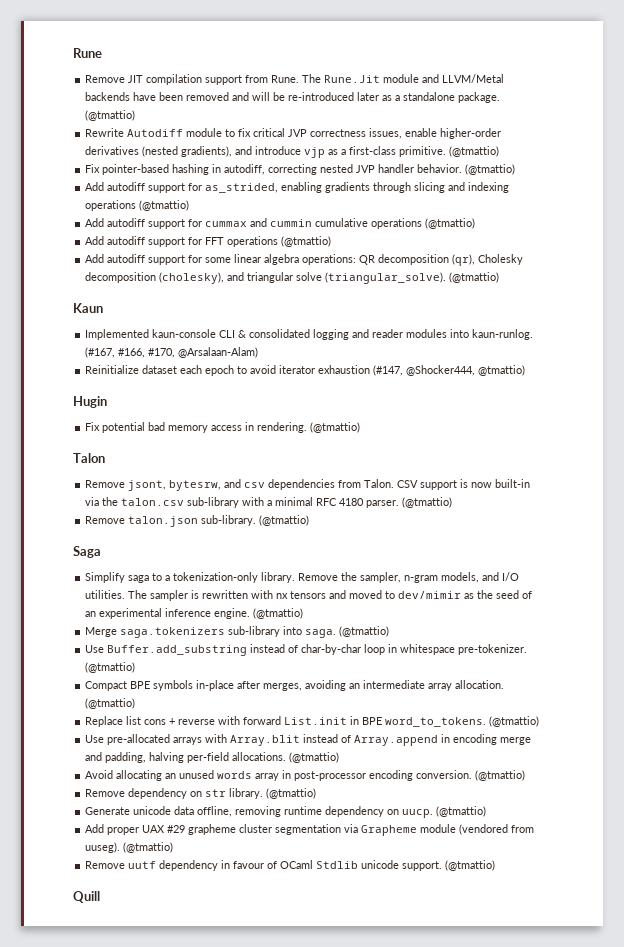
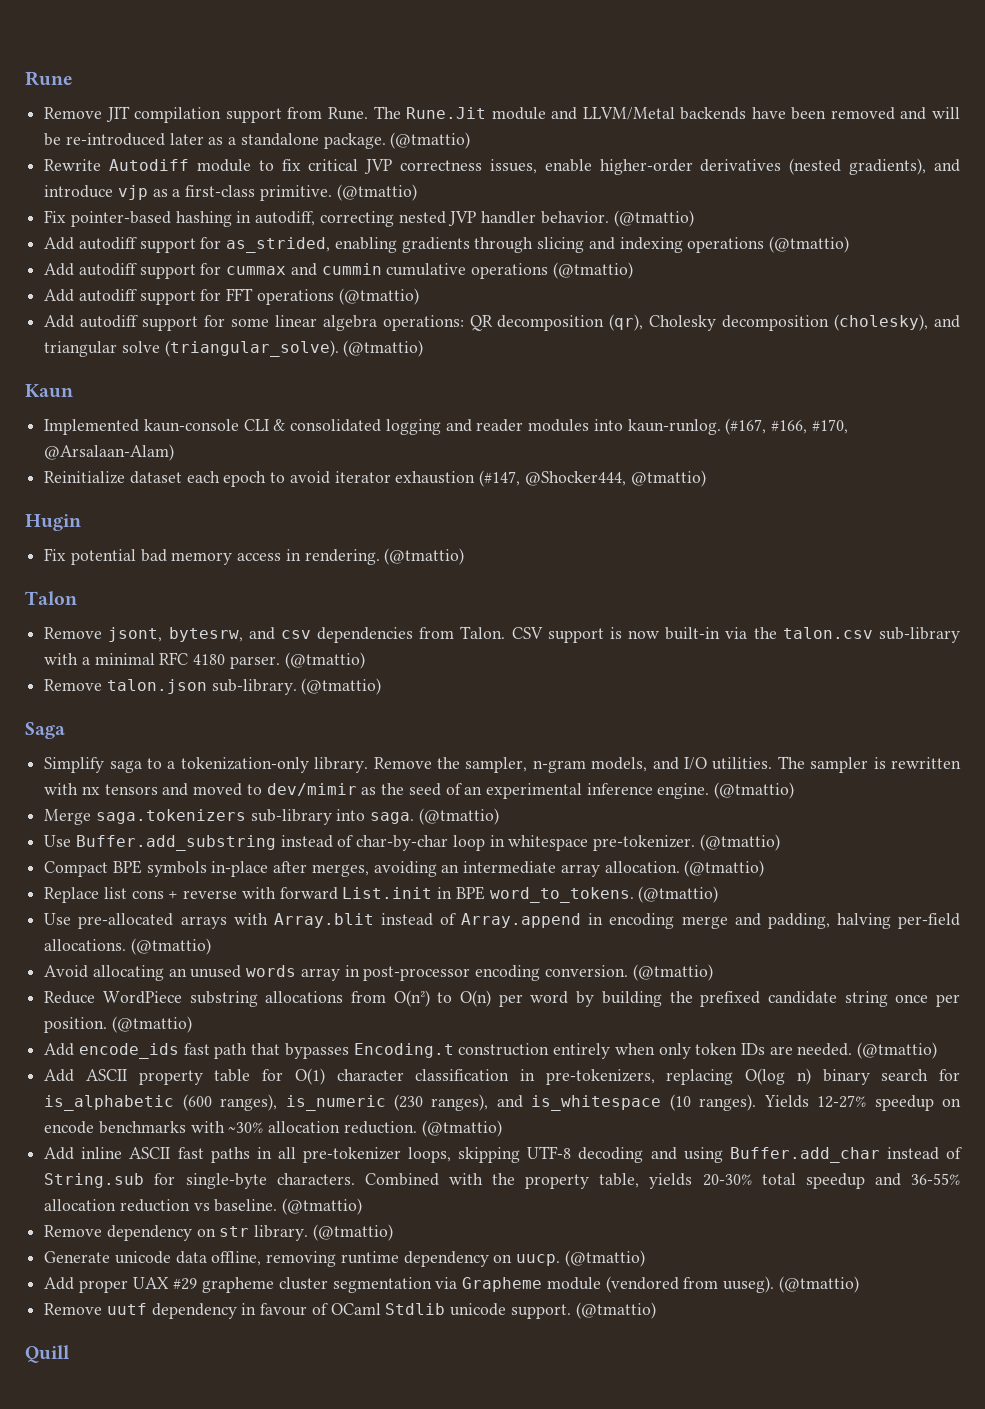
(526, 775) none -> [44,990,961,1007] [44,1016,192,1033] [44,1042,938,1059] [44,1068,961,1085] [44,1094,962,1111] [44,1120,502,1137] [44,1146,962,1163] [44,1173,960,1189] [44,1198,363,1215] // Reduce WordPiece substring allocations from O(n²) to O(n) per word by building the prefixed candidate string once per position. (@tmattio) // Add encode_ids fast path that bypasses Encoding.t construction entirely when only token IDs are needed. (@tmattio) // Add ASCII property table for O(1) character classification in pre-tokenizers, replacing O(log n) binary search for is_alphabetic (600 ranges), is_numeric (230 ranges), and is_whitespace (10 ranges). Yields 12-27% speedup on encode benchmarks with ~30% allocation reduction. (@tmattio) // Add inline ASCII fast paths in all pre-tokenizer loops, skipping UTF-8 decoding and using Buffer.add_char instead of String.sub for single-byte characters. Combined with the property table, yields 20-30% total speedup and 36-55% allocation reduction vs baseline. (@tmattio)

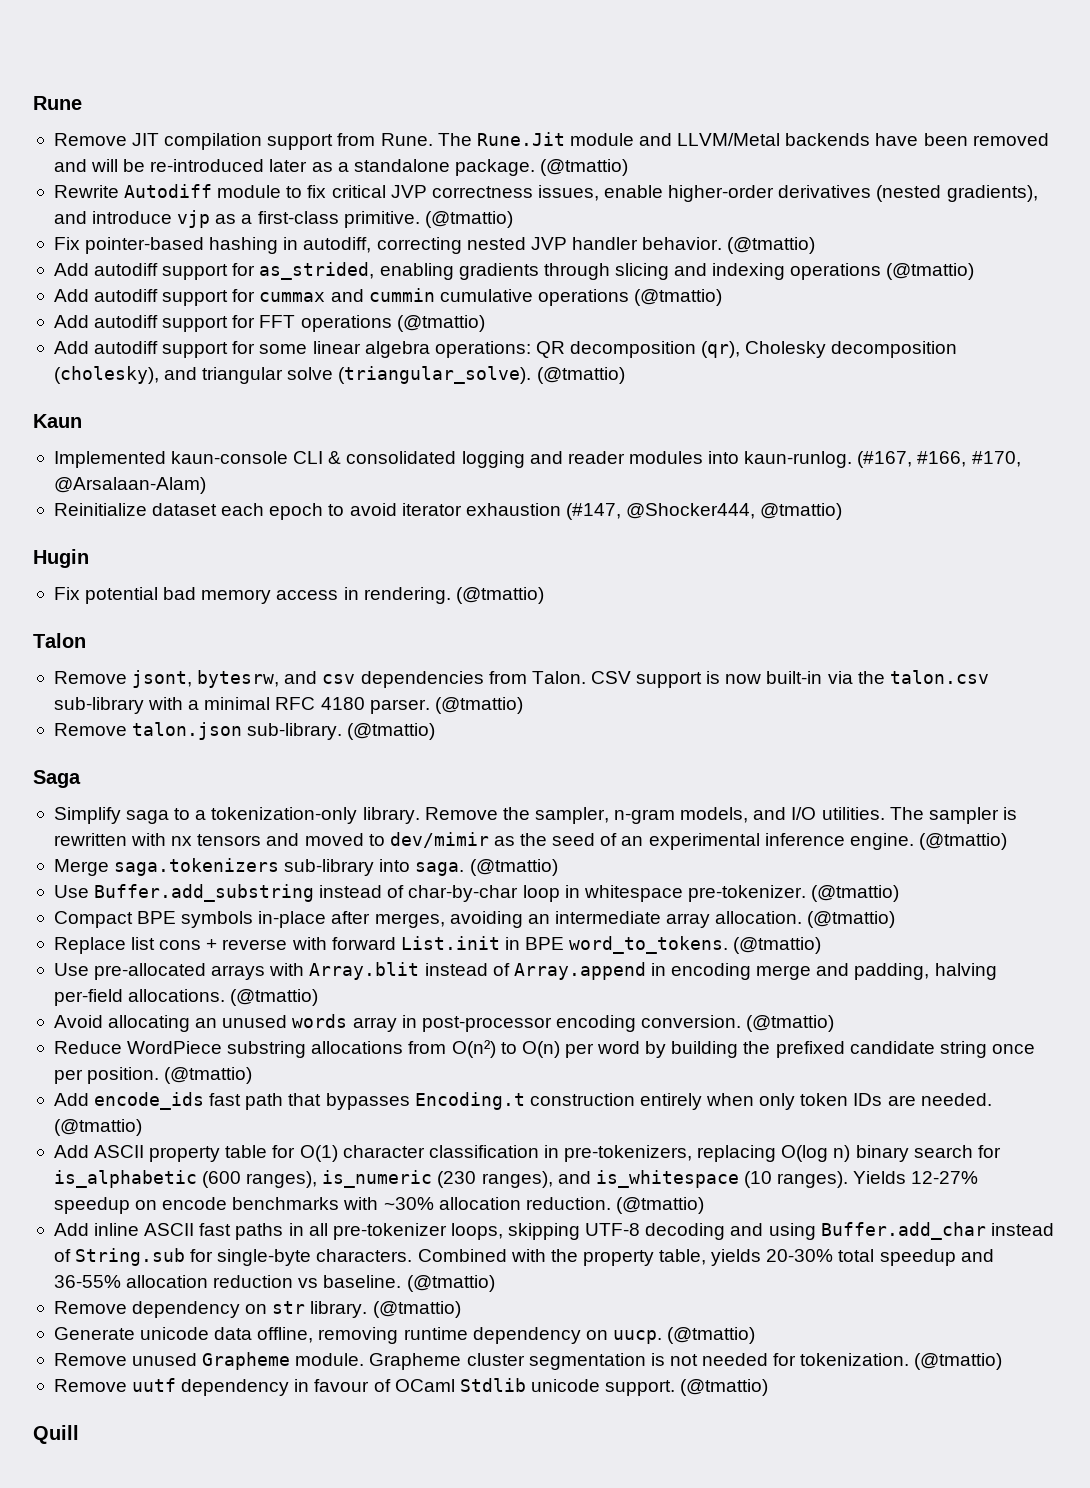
[44,1276,774,1293] Add proper UAX #29 grapheme cluster segmentation via Grapheme module (vendored from uuseg). -> [53,1352,910,1370] Remove unused Grapheme module. Grapheme cluster segmentation is not needed for tokenization.

